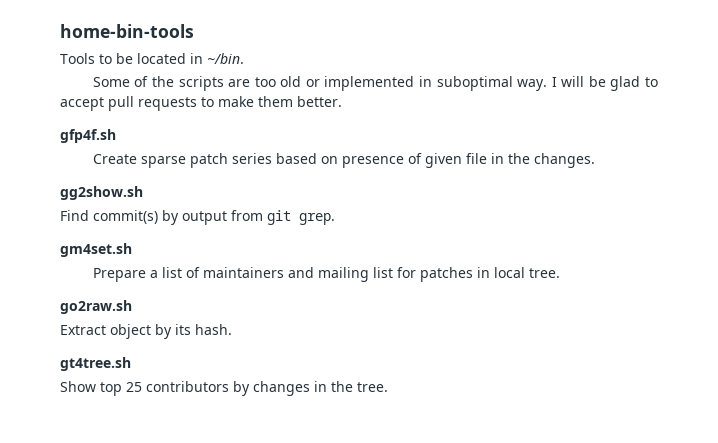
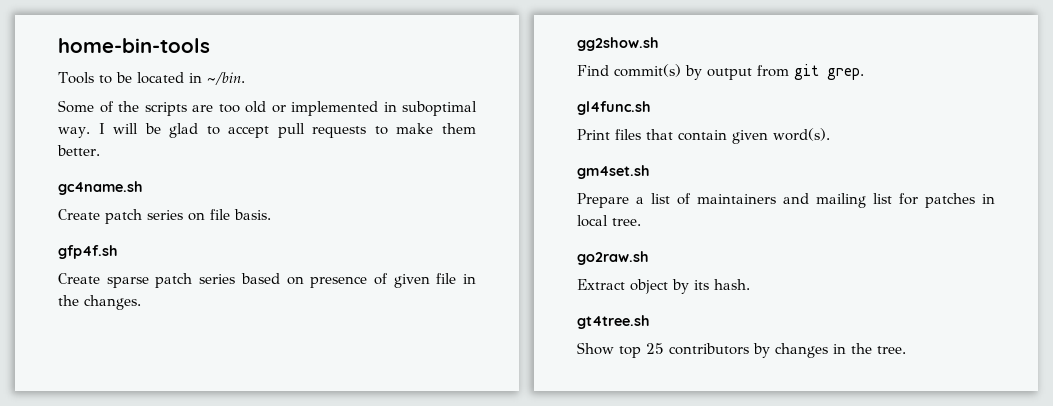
(342, 101) none -> [58,181,143,195] [58,209,271,224] // gc4name.sh // Create patch series on file basis.
(335, 219) none -> [577,101,651,115] [577,128,830,144] // gl4func.sh // Print files that contain given word(s).

